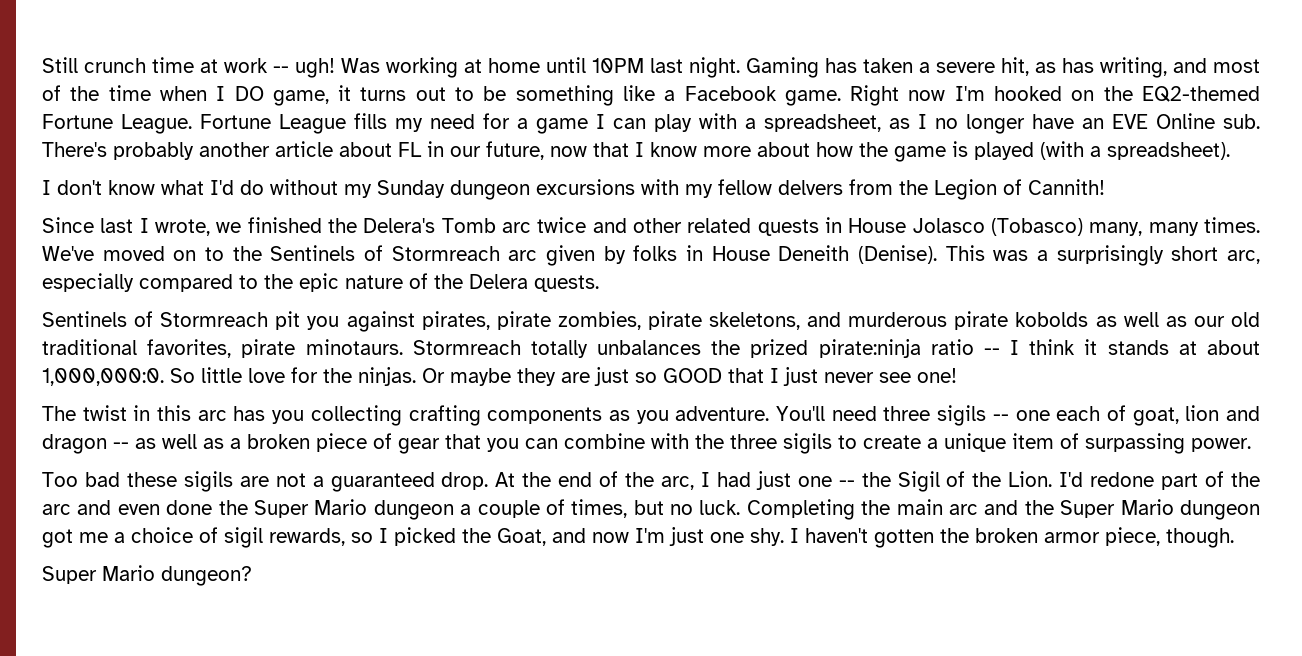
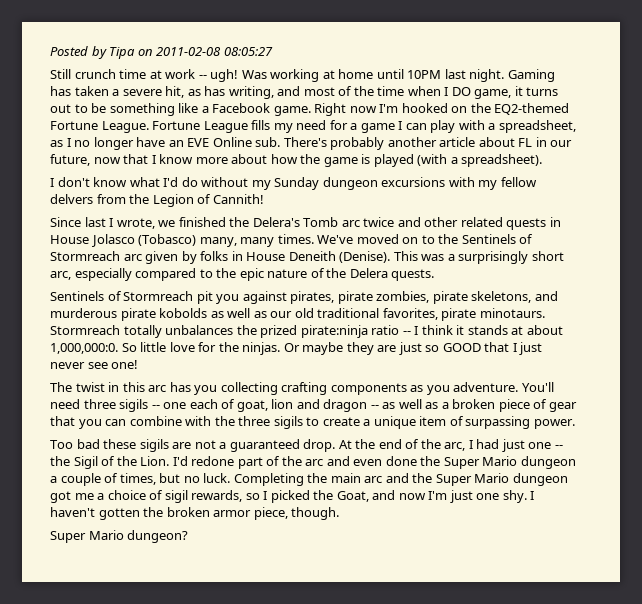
(42, 65) none -> [50,46,273,59] Posted by Tipa on 2011-02-08 08:05:27 //

